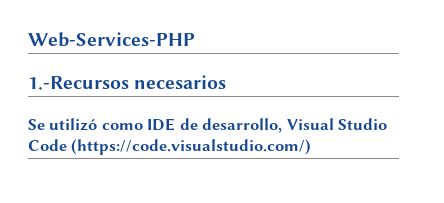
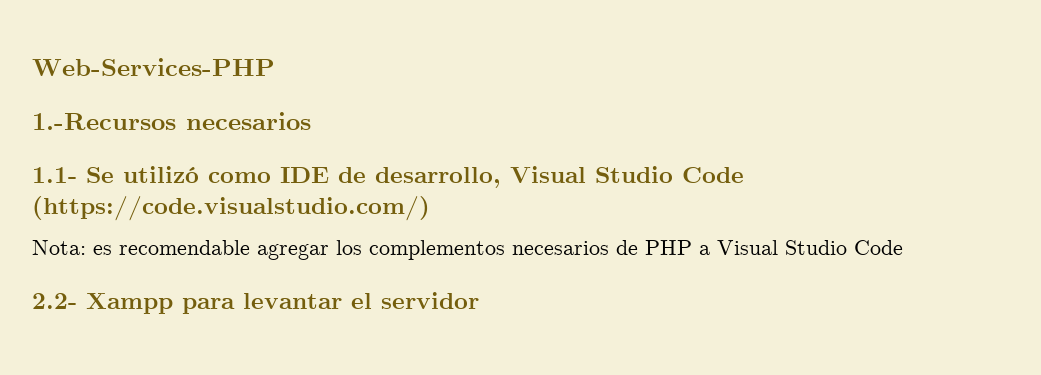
(227, 82) none -> [32,167,77,183] 1.1-
(312, 147) none -> [32,240,903,260] [32,292,479,314] // Nota: es recomendable agregar los complementos necesarios de PHP a Visual Studio Code // 2.2- Xampp para levantar el servidor

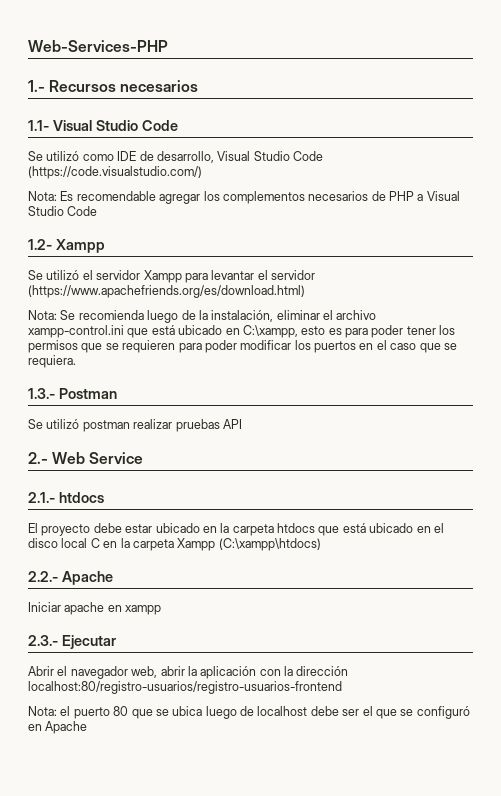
[32,113,176,130] 1.-Recursos -> [28,80,117,92] 1.- Recursos
(77, 175) none -> [52,120,178,131] Visual Studio Code //
[93,245,112,255] es -> [60,191,74,201] Es
[32,293,77,309] 2.2- -> [28,239,105,253] [28,270,141,280] 1.2- Xampp // Se utilizó el servidor
(479, 300) none -> [28,285,305,298] [28,310,377,323] [28,325,456,338] [28,340,457,353] [28,355,76,368] [28,388,117,399] [28,419,242,432] [28,452,144,464] [28,492,104,503] [28,523,444,536] [28,538,321,551] [28,571,113,585] [28,602,162,615] [28,635,116,649] [28,666,349,679] [28,681,342,694] [28,706,470,719] [28,721,88,734] (https://www.apachefriends.org/es/download.html) // Nota: Se recomienda luego de la instalación, eliminar el archivo xampp-control.ini que está ubicado en C:\xampp, esto es para poder tener los permisos que se requieren para poder modificar los puertos en el caso que se requiera. // 1.3.- Postman // Se utilizó postman realizar pruebas API // 2.- Web Service // 2.1.- htdocs // El proyecto debe estar ubicado en la carpeta htdocs que está ubicado en el disco local C en la carpeta Xampp (C:\xampp\htdocs) // 2.2.- Apache // Iniciar apache en xampp // 2.3.- Ejecutar // Abrir el navegador web, abrir la aplicación con la dirección localhost:80/registro-usuarios/registro-usuarios-frontend // Nota: el puerto 80 que se ubica luego de localhost debe ser el que se configuró en Apache

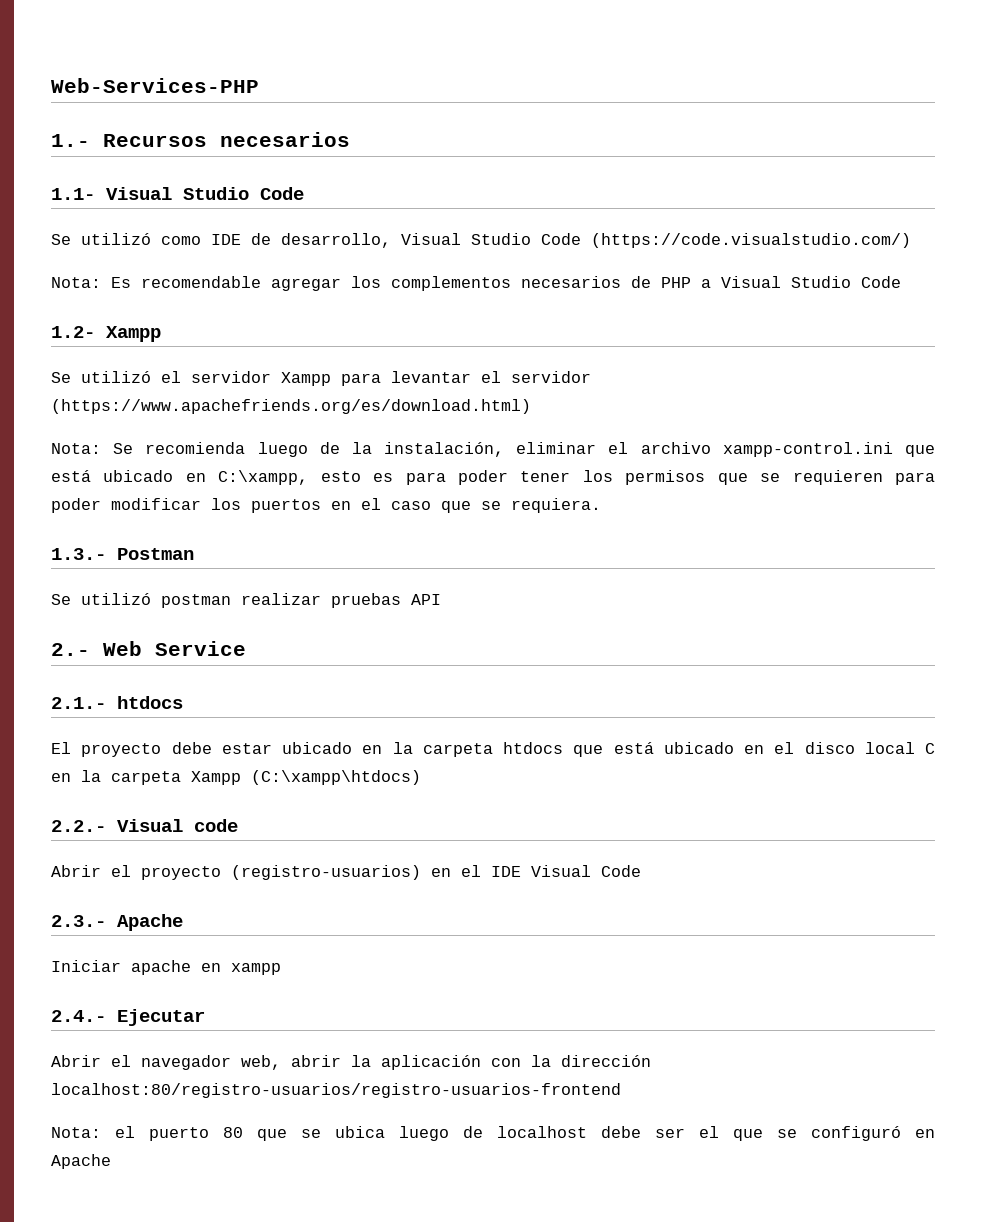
(58, 576) none -> [117,819,238,832] [51,865,641,880] [51,915,106,927] Visual code // Abrir el proyecto (registro-usuarios) en el IDE Visual Code // 2.3.-
[28,635,58,646] 2.3.- -> [51,1010,106,1022] 2.4.-

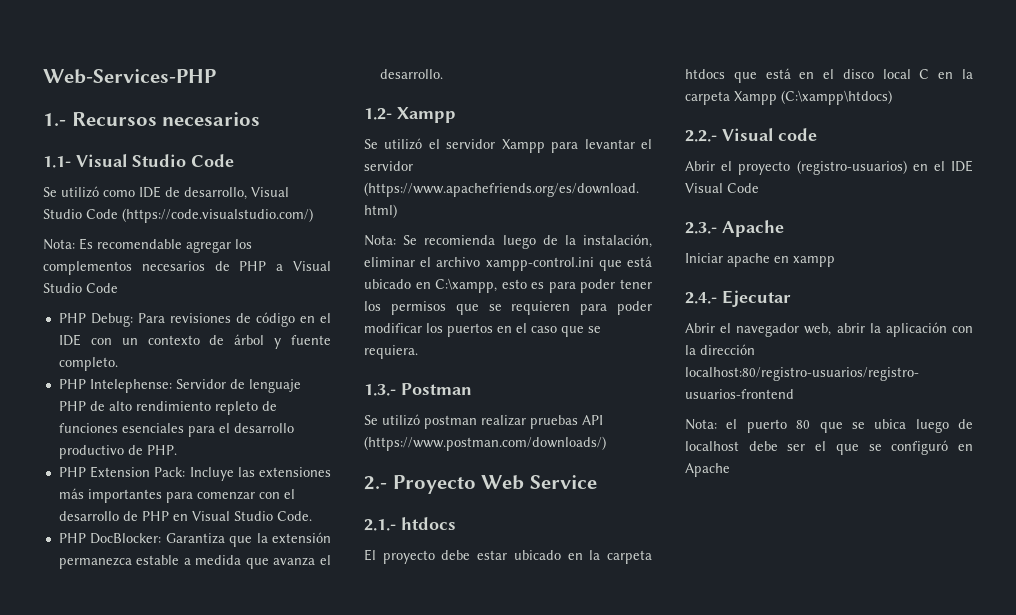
(901, 282) none -> [58,312,331,327] [58,334,332,349] [58,357,118,371] [58,379,301,393] [58,401,277,415] [58,423,294,437] [58,445,177,459] [58,466,331,481] [58,488,295,503] [58,511,312,521] [58,532,331,547] [58,555,331,569] [379,69,443,79] // PHP Debug: Para revisiones de código en el IDE con un contexto de árbol y fuente completo. // PHP Intelephense: Servidor de lenguaje PHP de alto rendimiento repleto de funciones esenciales para el desarrollo productivo de PHP. // PHP Extension Pack: Incluye las extensiones más importantes para comenzar con el desarrollo de PHP en Visual Studio Code. // PHP DocBlocker: Garantiza que la extensión permanezca estable a medida que avanza el desarrollo.
(441, 599) none -> [364,436,606,451] (https://www.postman.com/downloads/)
(90, 649) none -> [392,475,476,494] Proyecto
[663,742,734,754] ubicado -> (791, 73) none

